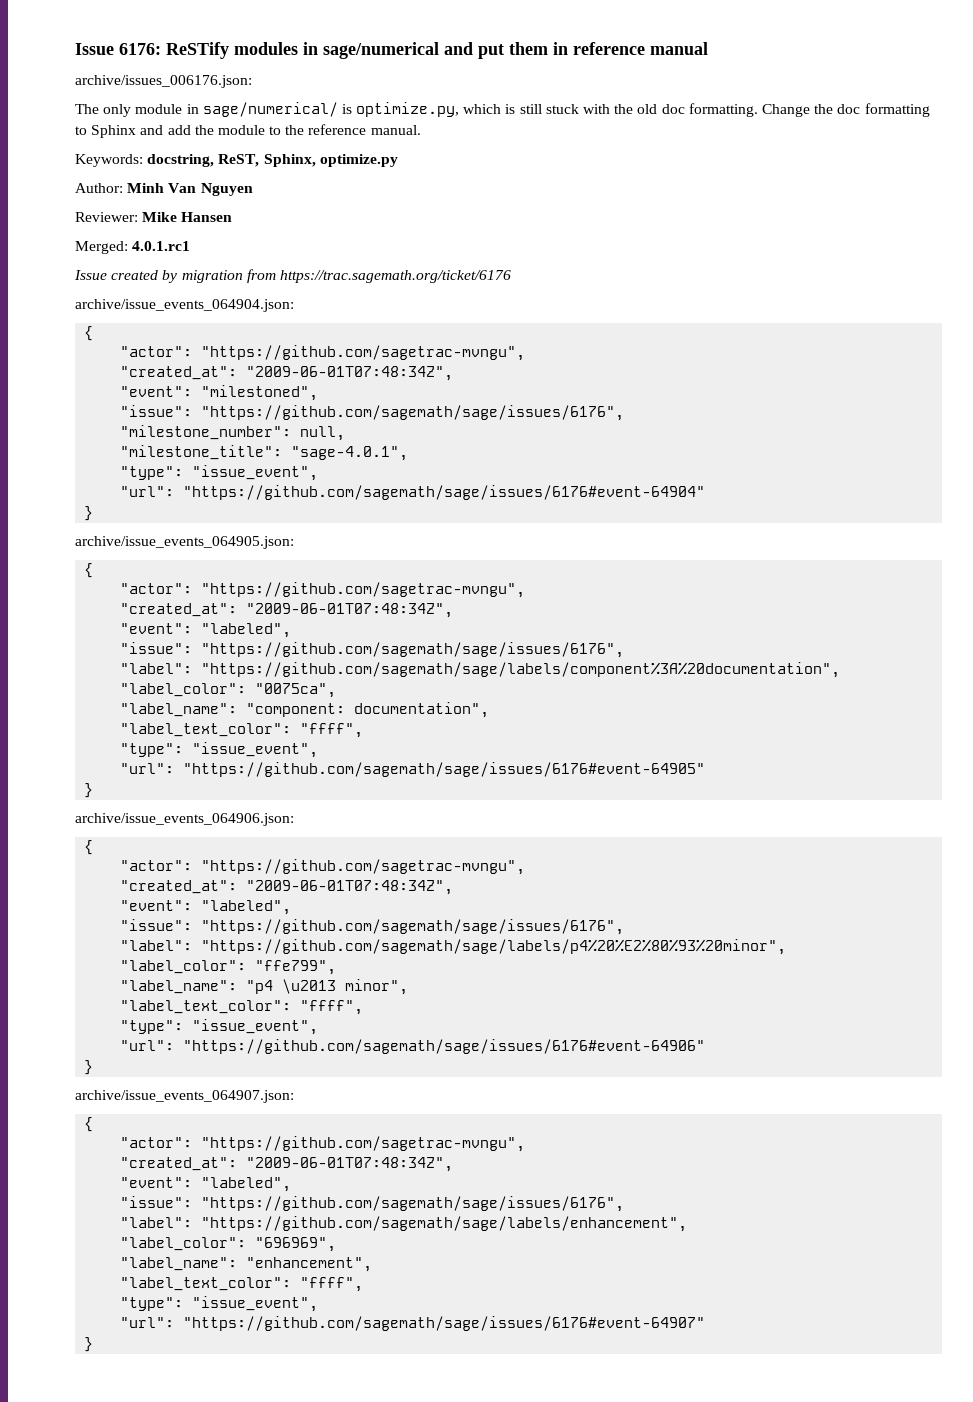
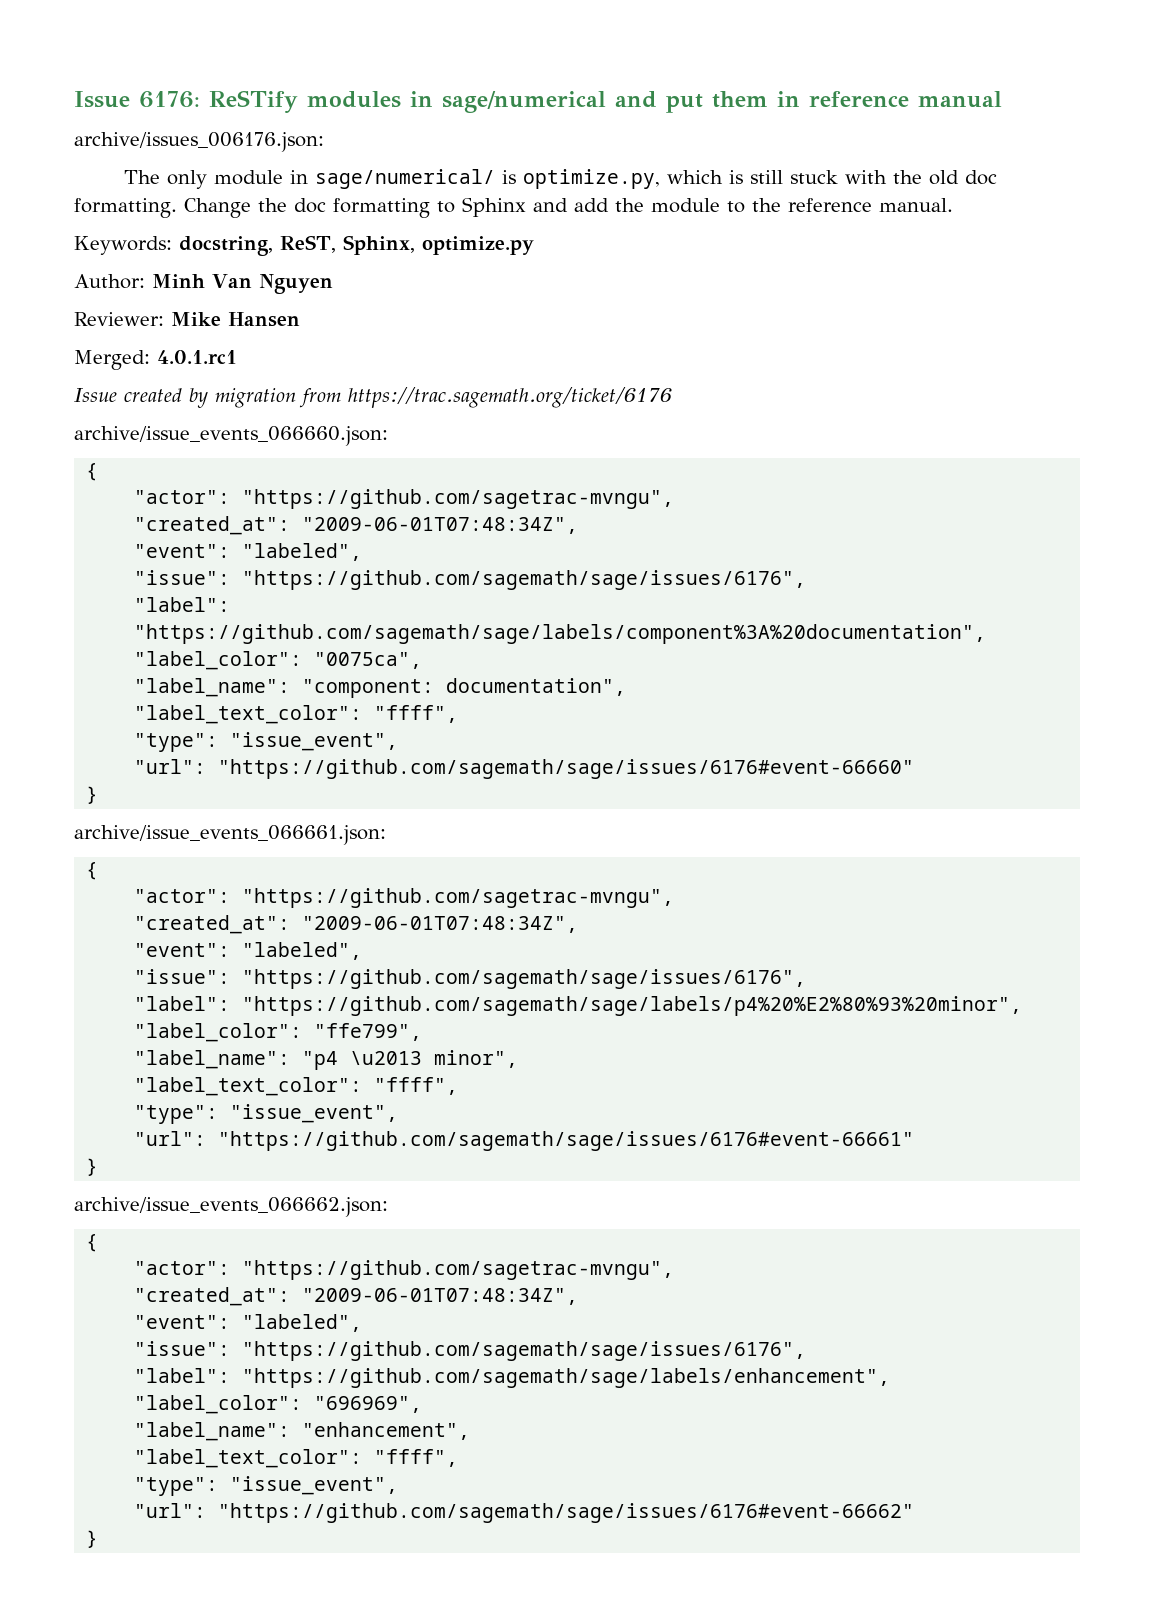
[75,299,294,312] [84,326,94,341] [120,345,526,361] [120,366,454,381] [120,385,319,401] [120,405,625,421] [120,425,346,441] [120,445,409,461] [120,465,319,481] [120,485,706,500] [84,506,94,521] [75,536,294,549] archive/issue_events_064904.json: // { // "actor": "https://github.com/sagetrac-mvngu", // "created_at": "2009-06-01T07:48:34Z", // "event": "milestoned", // "issue": "https://github.com/sagemath/sage/issues/6176", // "milestone_number": null, // "milestone_title": "sage-4.0.1", // "type": "issue_event", // "url": "https://github.com/sagemath/sage/issues/6176#event-64904" // } // archive/issue_events_064905.json: -> [74,426,388,446] archive/issue_events_066660.json:
[183,762,706,777] [84,783,94,798] [75,813,294,826] "https://github.com/sagemath/sage/issues/6176#event-64905" // } // archive/issue_events_064906.json: -> [218,759,915,779] [86,786,99,804] [74,825,386,845] "https://github.com/sagemath/sage/issues/6176#event-66660" // } // archive/issue_events_066661.json:
[183,1039,706,1054] [84,1060,94,1075] [75,1090,294,1103] "https://github.com/sagemath/sage/issues/6176#event-64906" // } // archive/issue_events_064907.json: -> [218,1131,915,1151] [86,1158,99,1176] [74,1197,388,1217] "https://github.com/sagemath/sage/issues/6176#event-66661" // } // archive/issue_events_066662.json:
[183,1316,706,1331] "https://github.com/sagemath/sage/issues/6176#event-64907" -> [218,1503,915,1523] "https://github.com/sagemath/sage/issues/6176#event-66662"

